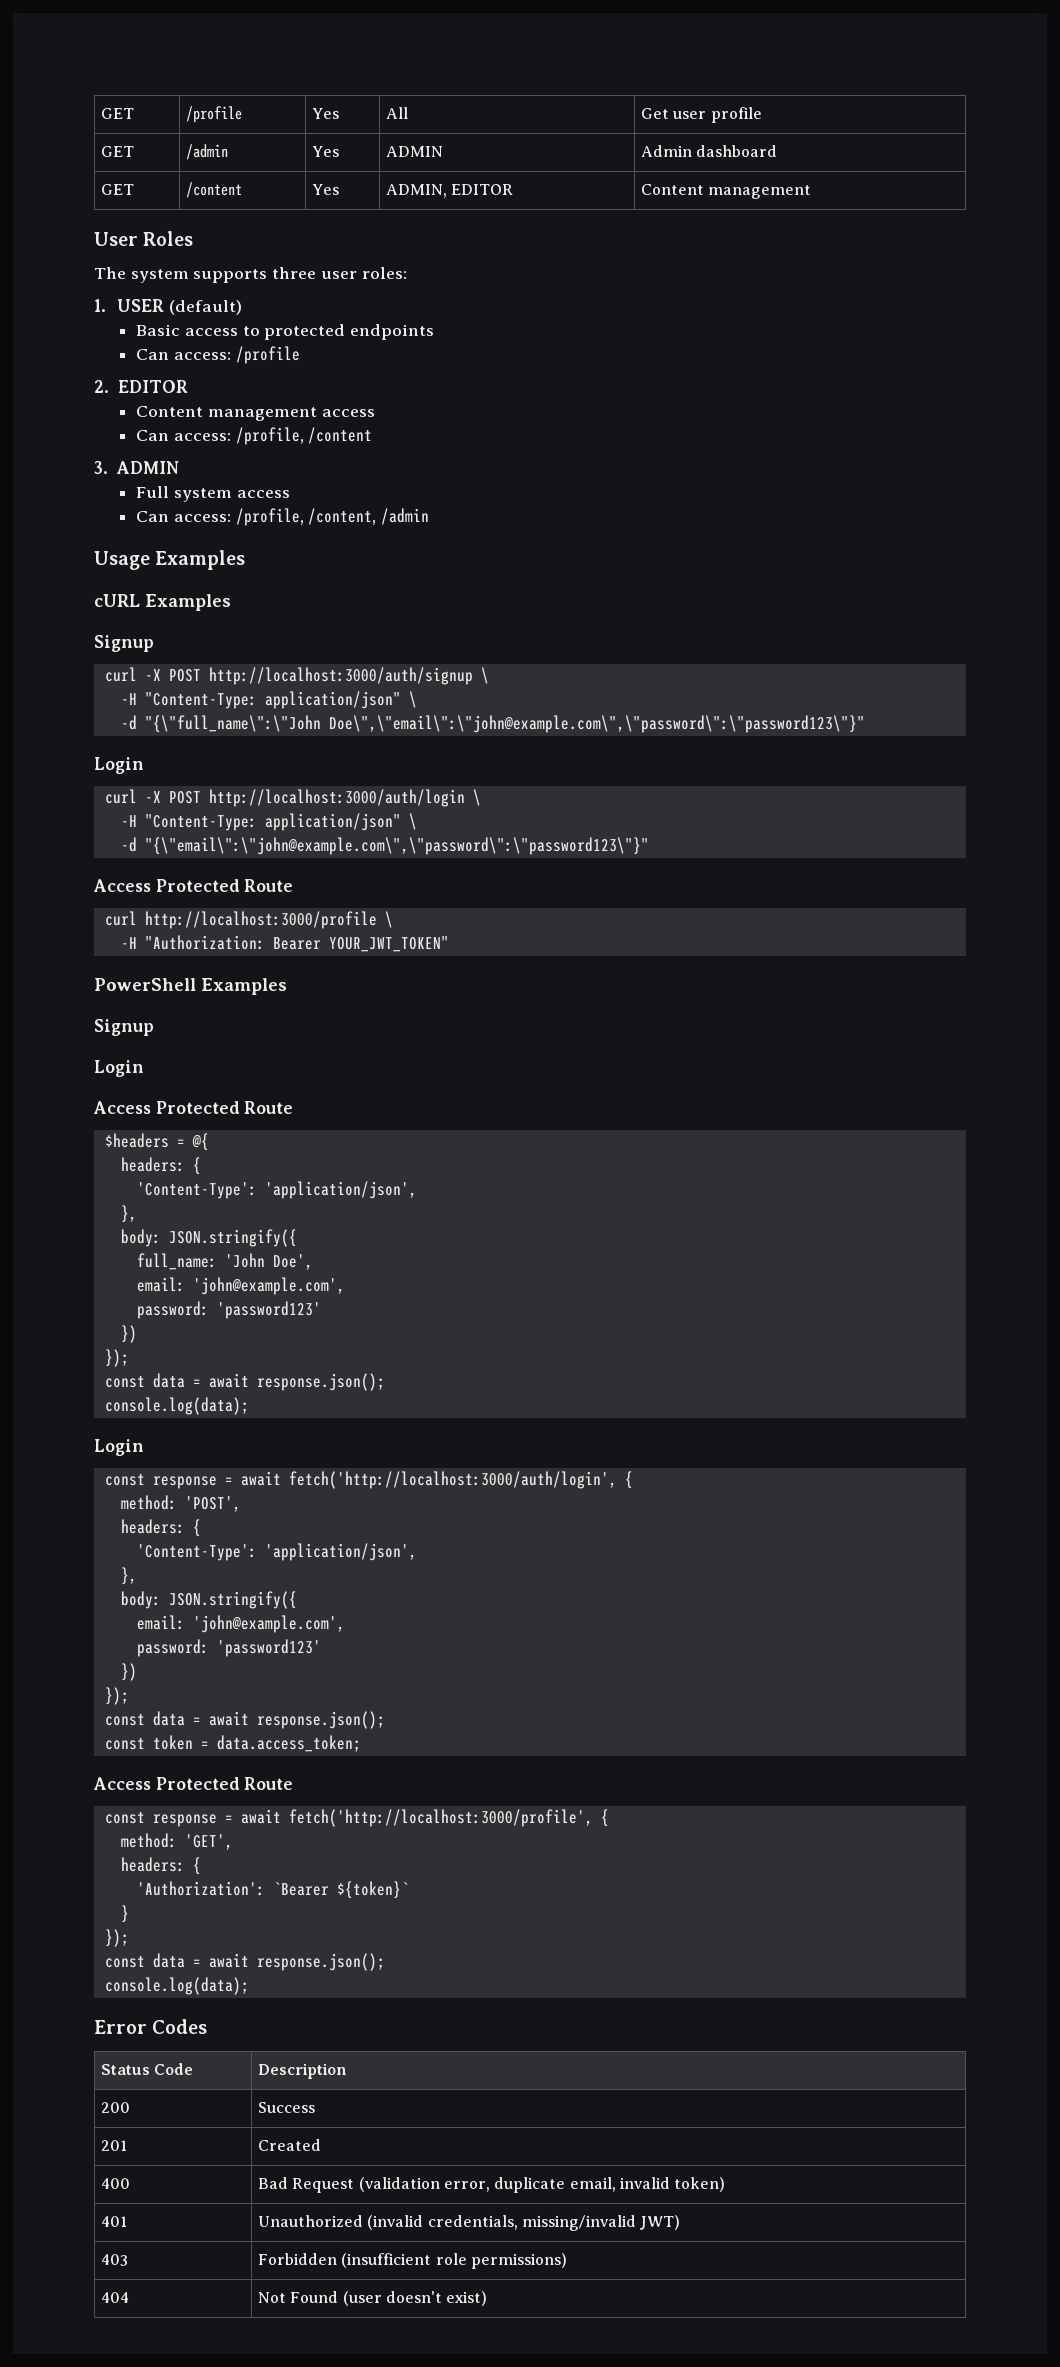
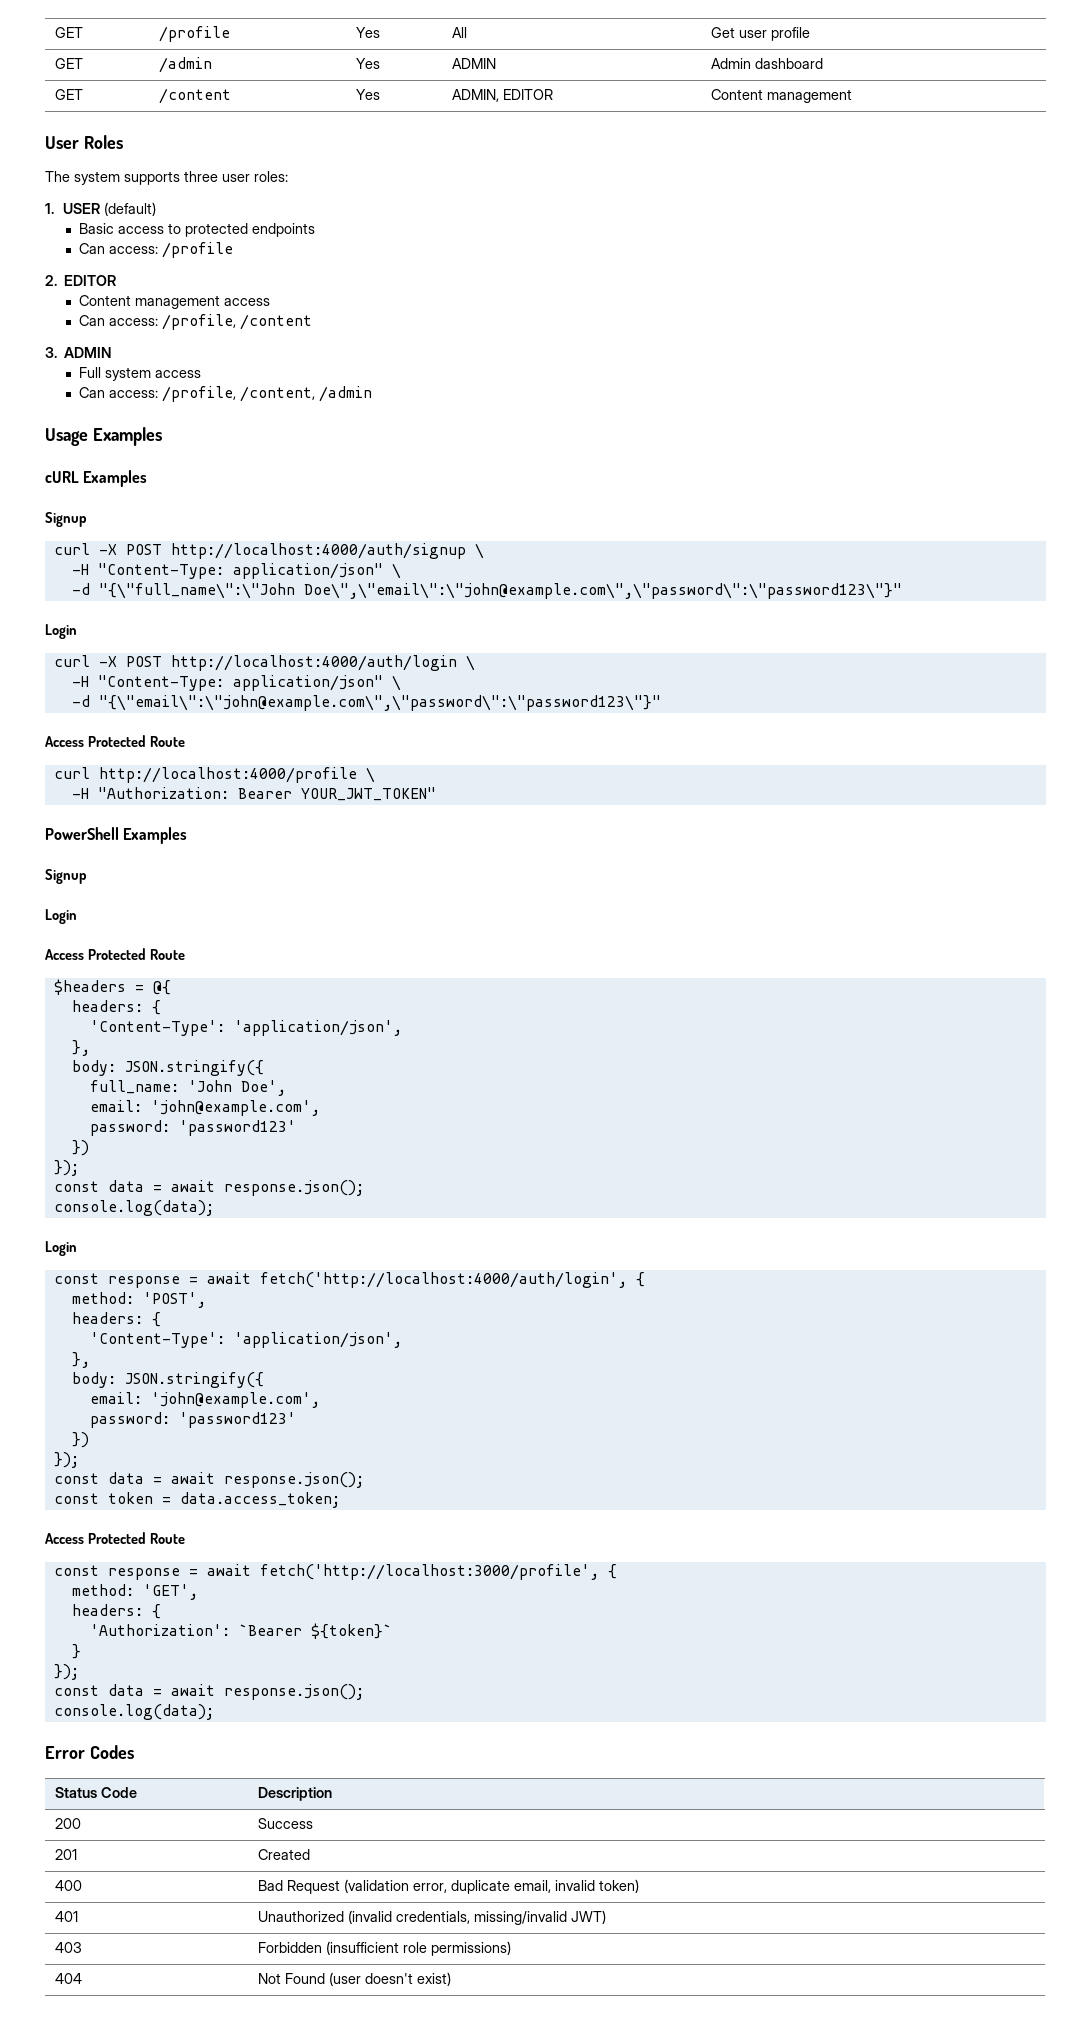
[208,667,473,685] http://localhost:3000/auth/signup -> [170,543,466,559] http://localhost:4000/auth/signup
[208,789,465,807] http://localhost:3000/auth/login -> [170,655,457,671] http://localhost:4000/auth/login
[144,911,377,929] http://localhost:3000/profile -> [98,767,357,783] http://localhost:4000/profile
[288,1471,617,1489] fetch('http://localhost:3000/auth/login', -> [259,1272,627,1288] fetch('http://localhost:4000/auth/login',

